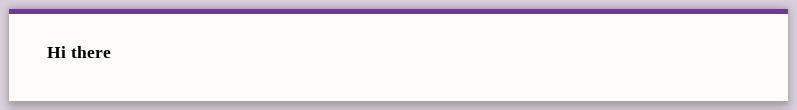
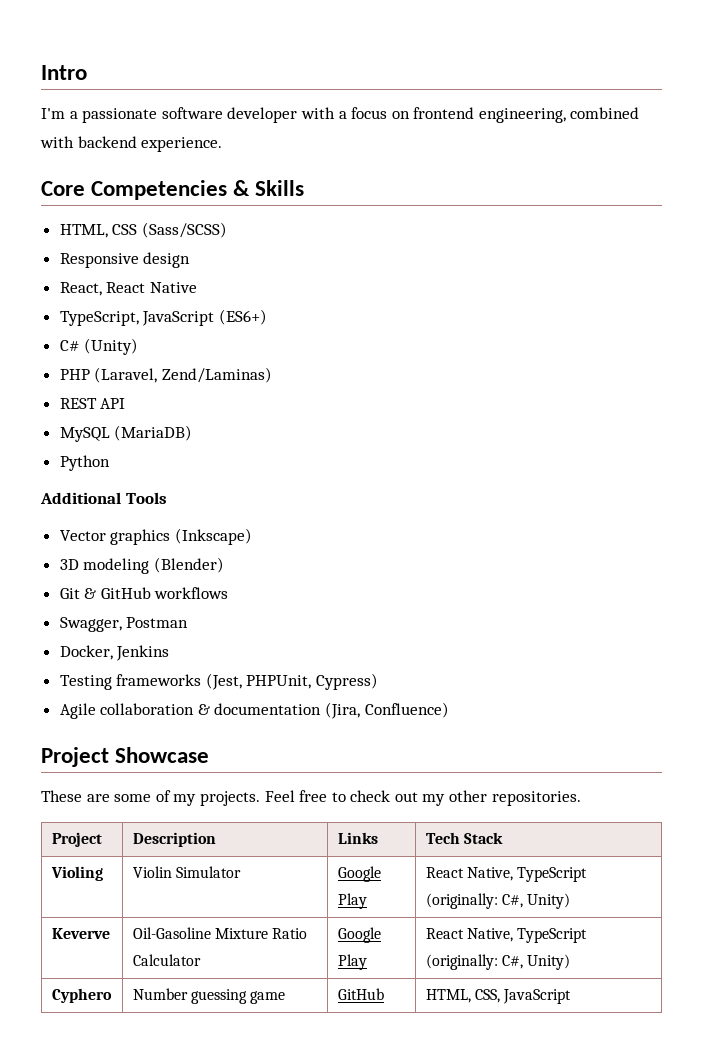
[47,46,111,58] Hi there -> [41,65,87,80] [41,107,640,123] [40,136,223,152] [41,180,305,200] [59,222,227,238] [59,252,191,268] [59,282,197,296] [59,309,267,326] [59,338,139,355] [59,367,272,383] [59,398,126,409] [59,425,193,442] [59,455,110,471] [40,492,167,504] [59,528,252,545] [59,557,224,574] [59,587,229,599] [59,617,189,632] [59,645,170,661] [59,673,379,690] [59,702,449,719] [41,747,210,767] [41,790,581,806] [51,832,102,847] [132,832,216,847] [337,832,378,844] [425,832,503,844] [50,866,103,881] [132,866,241,878] [337,866,381,882] [337,893,367,909] [425,867,588,882] [425,893,571,909] [51,928,110,939] [132,927,308,939] [132,954,201,966] [337,927,381,943] [337,954,367,970] [425,928,588,943] [425,954,571,970] [51,988,112,1003] [132,988,286,1004] [337,988,384,1000] [425,989,572,1004] Intro // I'm a passionate software developer with a focus on frontend engineering, combined with backend experience. // Core Competencies & Skills // HTML, CSS (Sass/SCSS) // Responsive design // React, React Native // TypeScript, JavaScript (ES6+) // C# (Unity) // PHP (Laravel, Zend/Laminas) // REST API // MySQL (MariaDB) // Python // Additional Tools // Vector graphics (Inkscape) // 3D modeling (Blender) // Git & GitHub workflows // Swagger, Postman // Docker, Jenkins // Testing frameworks (Jest, PHPUnit, Cypress) // Agile collaboration & documentation (Jira, Confluence) // Project Showcase // These are some of my projects. Feel free to check out my other repositories. // Project | Description | Links | Tech Stack // Violing | Violin Simulator | Google Play | React Native, TypeScript (originally: C#, Unity) // Keverve | Oil-Gasoline Mixture Ratio Calculator | Google Play | React Native, TypeScript (originally: C#, Unity) // Cyphero | Number guessing game | GitHub | HTML, CSS, JavaScript

